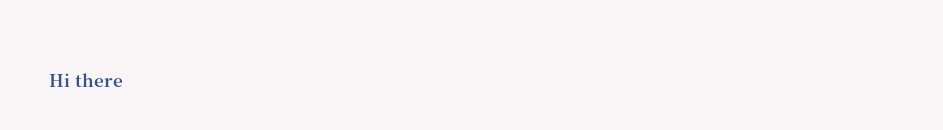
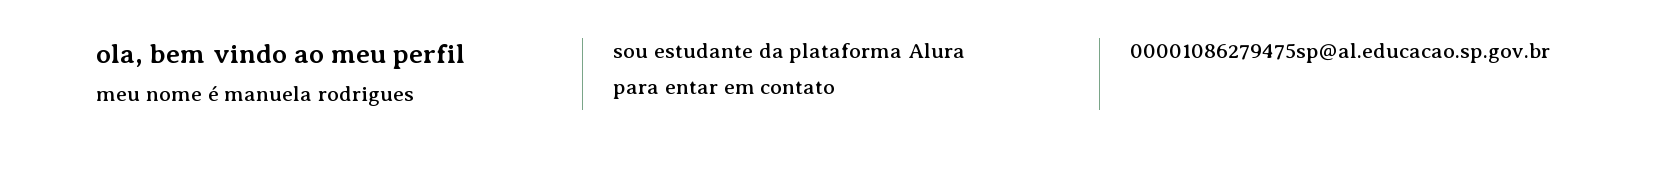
[49,73,123,87] Hi there -> [96,44,466,69] [96,86,415,106] [613,43,966,63] [613,81,836,99] [1130,43,1550,63] ola, bem vindo ao meu perfil // meu nome é manuela rodrigues // sou estudante da plataforma Alura // para entar em contato 00001086279475sp@al.educacao.sp.gov.br

